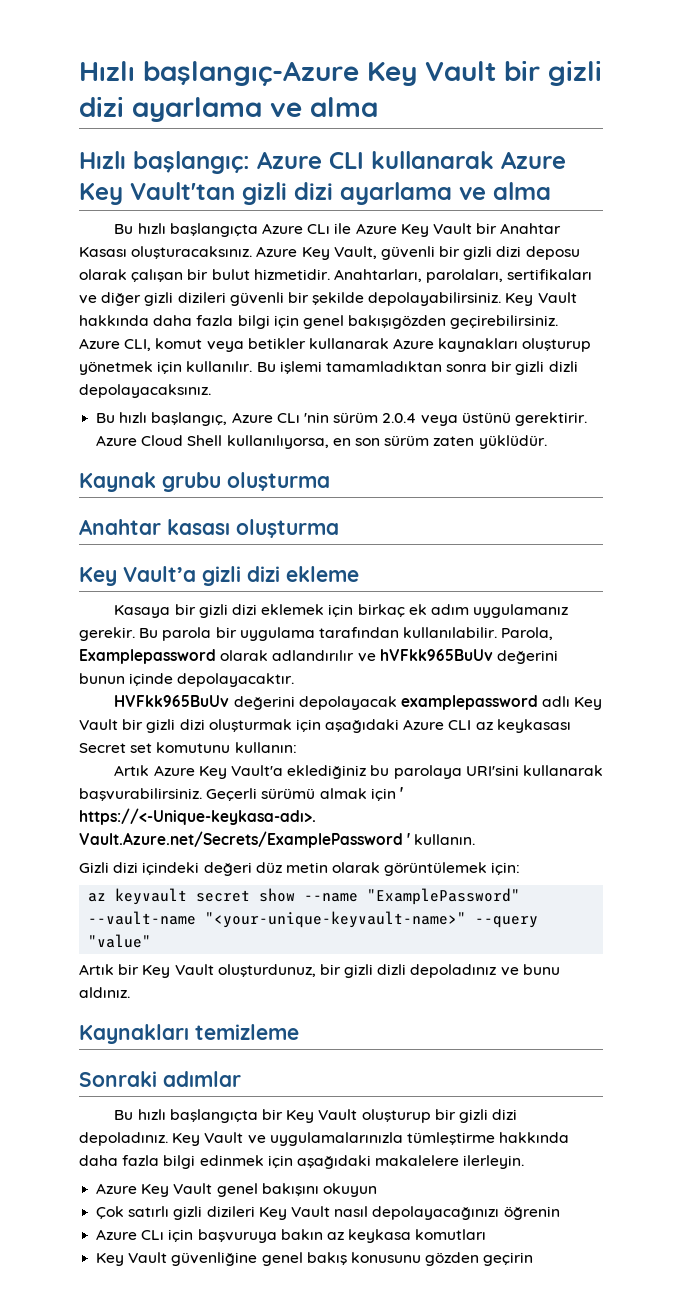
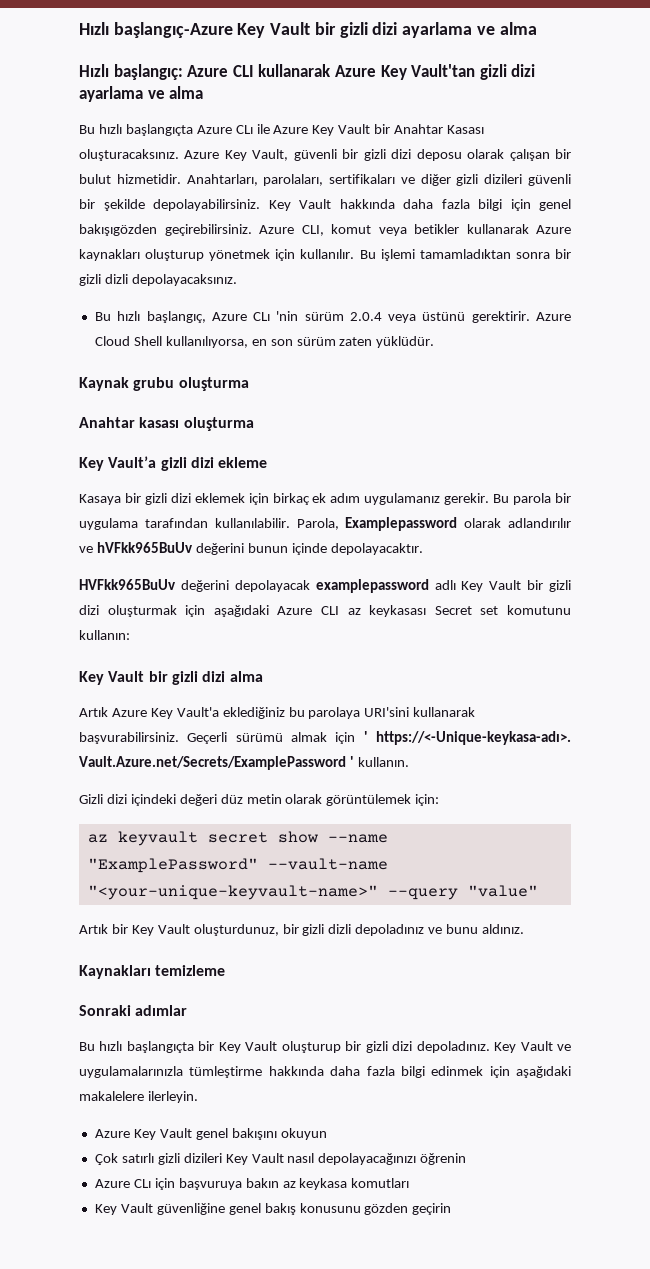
(297, 747) none -> [79,671,263,685] // Key Vault bir gizli dizi alma

